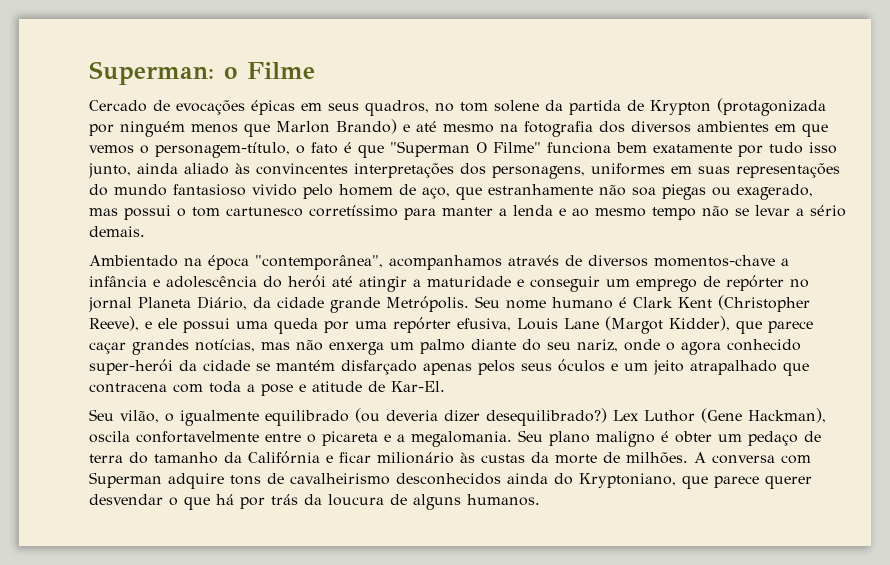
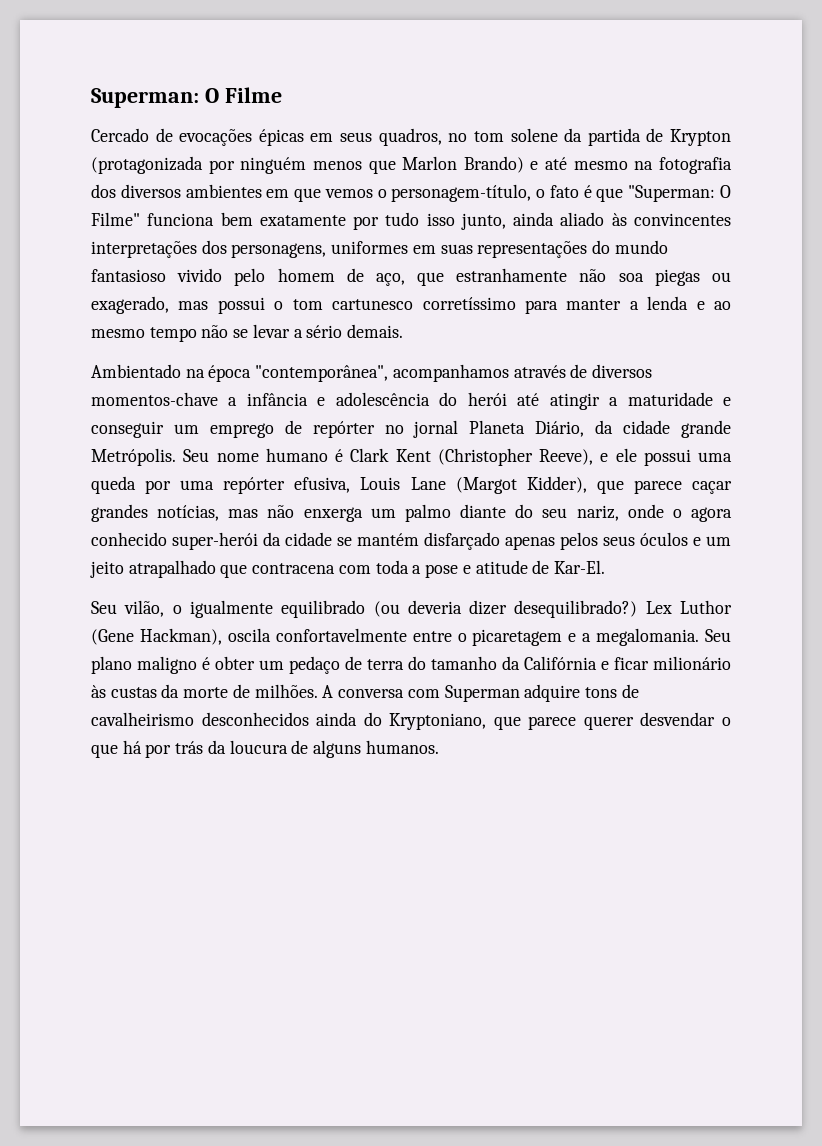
[224,67,237,79] o -> [204,88,219,103] O
[390,141,470,157] "Superman -> [628,185,716,202] "Superman:
[322,431,378,446] picareta -> [472,629,563,646] picaretagem

